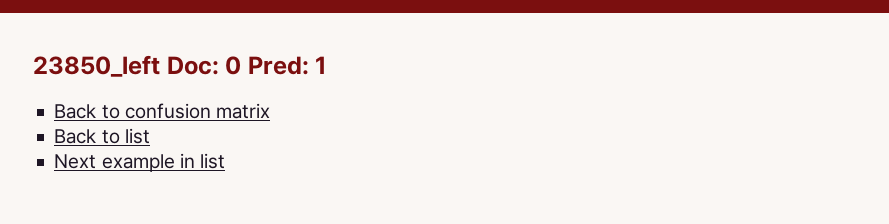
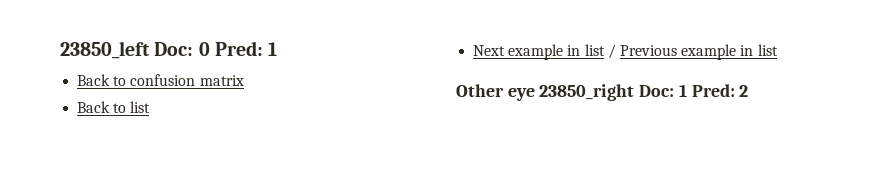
(226, 161) none -> [607,44,778,60] [456,84,749,101] / Previous example in list // Other eye 23850_right Doc: 1 Pred: 2

